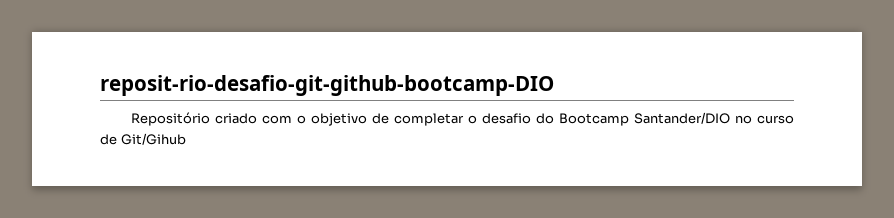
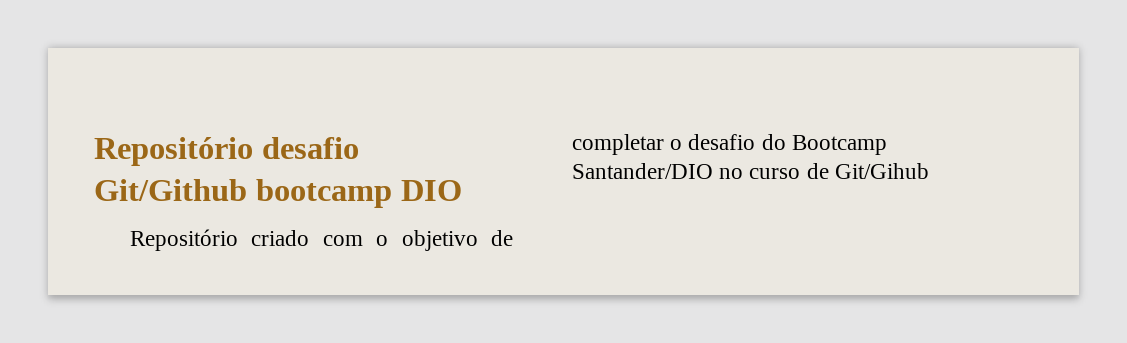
[100,75,554,96] reposit-rio-desafio-git-github-bootcamp-DIO -> [94,137,359,166] [94,179,462,208] Repositório desafio Git/Github bootcamp DIO

